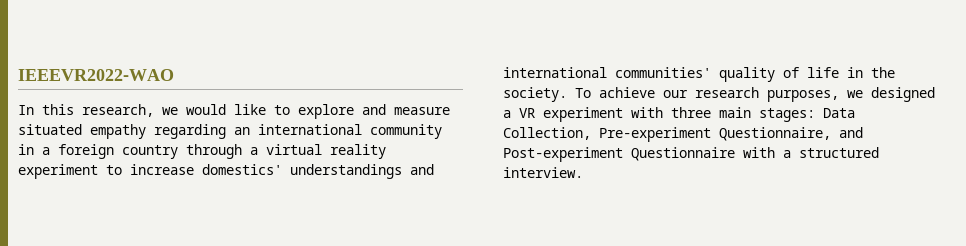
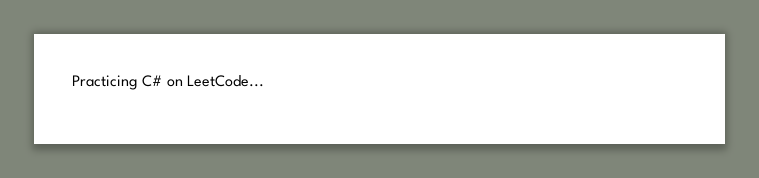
[18,69,174,81] [18,104,450,119] [18,124,442,139] [18,144,386,159] [18,164,434,179] [503,67,895,82] [503,87,935,102] [503,107,855,122] [503,127,863,142] [503,147,879,162] [503,167,583,178] IEEEVR2022-WAO // In this research, we would like to explore and measure situated empathy regarding an international community in a foreign country through a virtual reality experiment to increase domestics' understandings and international communities' quality of life in the society. To achieve our research purposes, we designed a VR experiment with three main stages: Data Collection, Pre-experiment Questionnaire, and Post-experiment Questionnaire with a structured interview. -> [72,75,264,90] Practicing C# on LeetCode...

